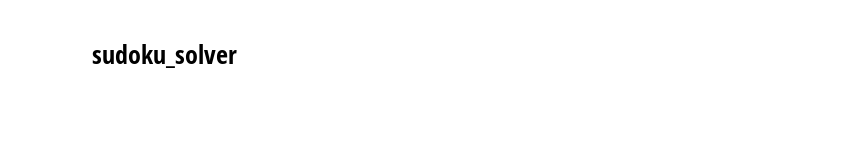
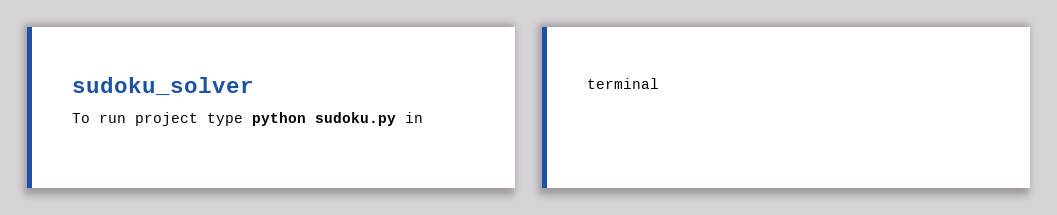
(237, 56) none -> [72,112,423,126] [587,78,659,89] // To run project type python sudoku.py in terminal

